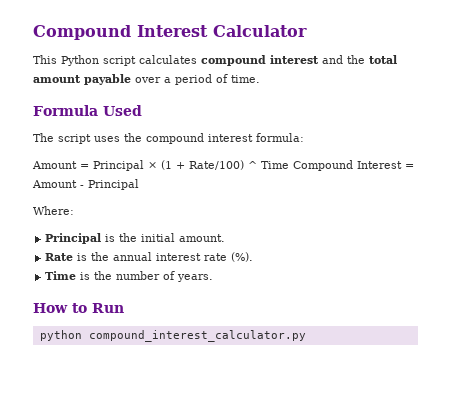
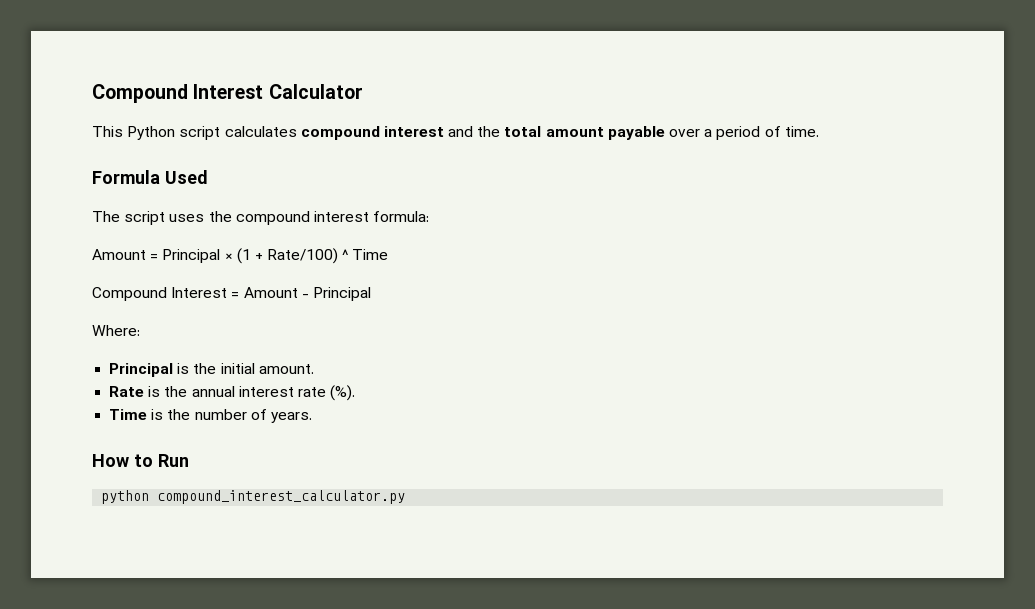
(289, 165) none -> (389, 254) //

